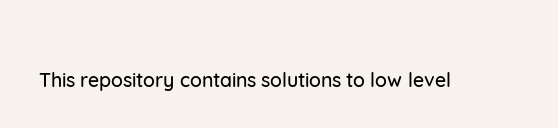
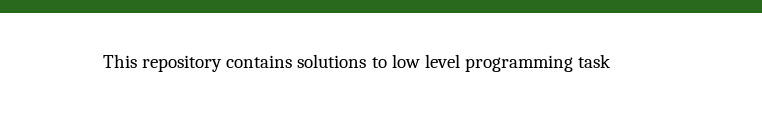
(451, 79) none -> [464,54,612,72] programming task

